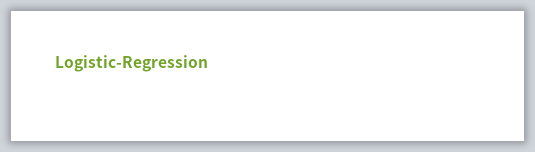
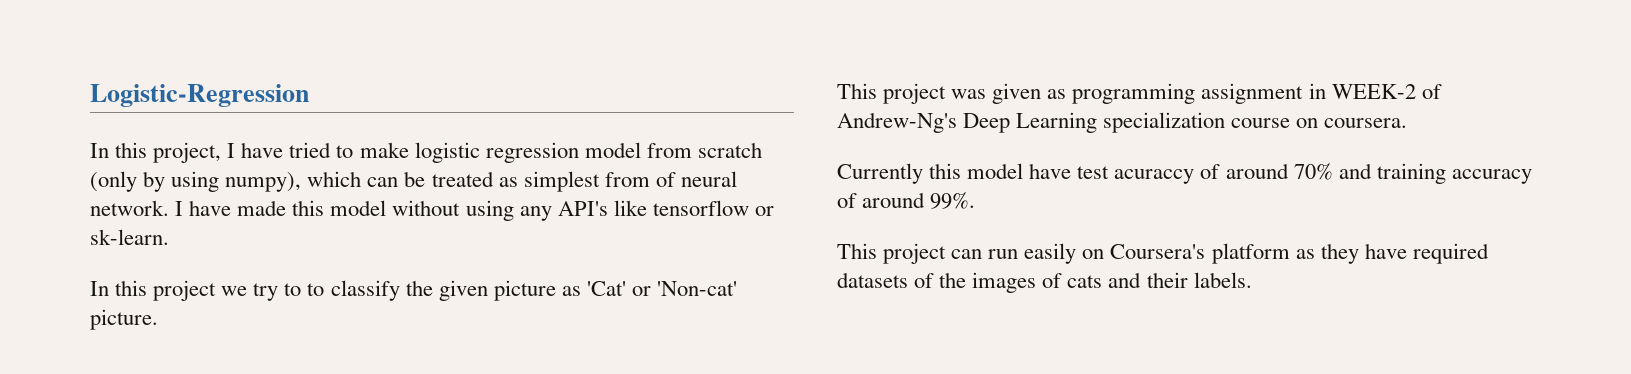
(208, 63) none -> [90,142,762,163] [90,171,737,192] [90,200,774,221] [90,229,169,245] [90,280,738,301] [90,309,158,330] [837,83,1442,104] [837,112,1408,133] [837,163,1532,184] [837,192,976,209] [837,243,1489,264] [837,272,1252,293] // In this project, I have tried to make logistic regression model from scratch (only by using numpy), which can be treated as simplest from of neural network. I have made this model without using any API's like tensorflow or sk-learn. // In this project we try to to classify the given picture as 'Cat' or 'Non-cat' picture. // This project was given as programming assignment in WEEK-2 of Andrew-Ng's Deep Learning specialization course on coursera. // Currently this model have test acuraccy of around 70% and training accuracy of around 99%. // This project can run easily on Coursera's platform as they have required datasets of the images of cats and their labels.

